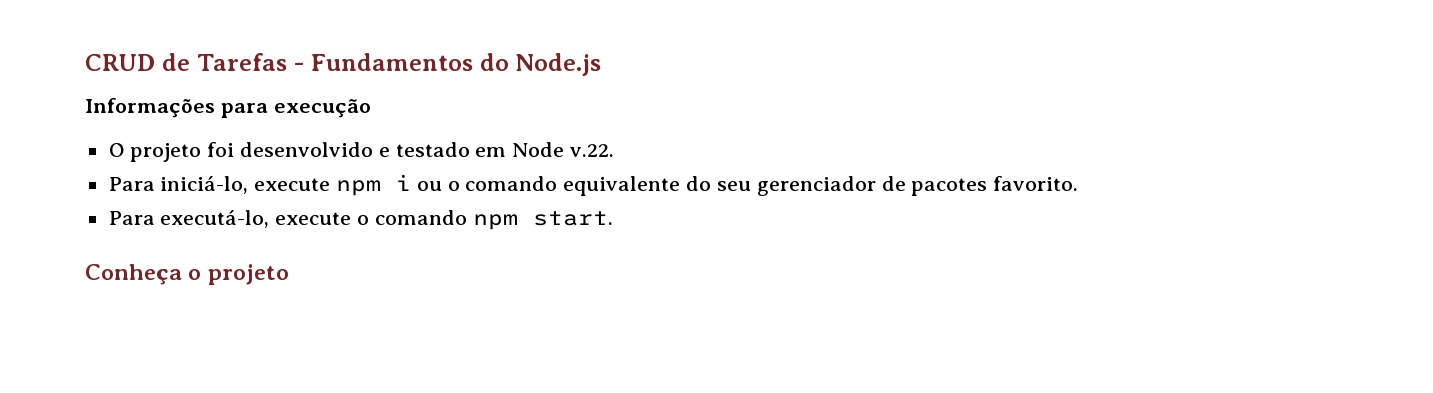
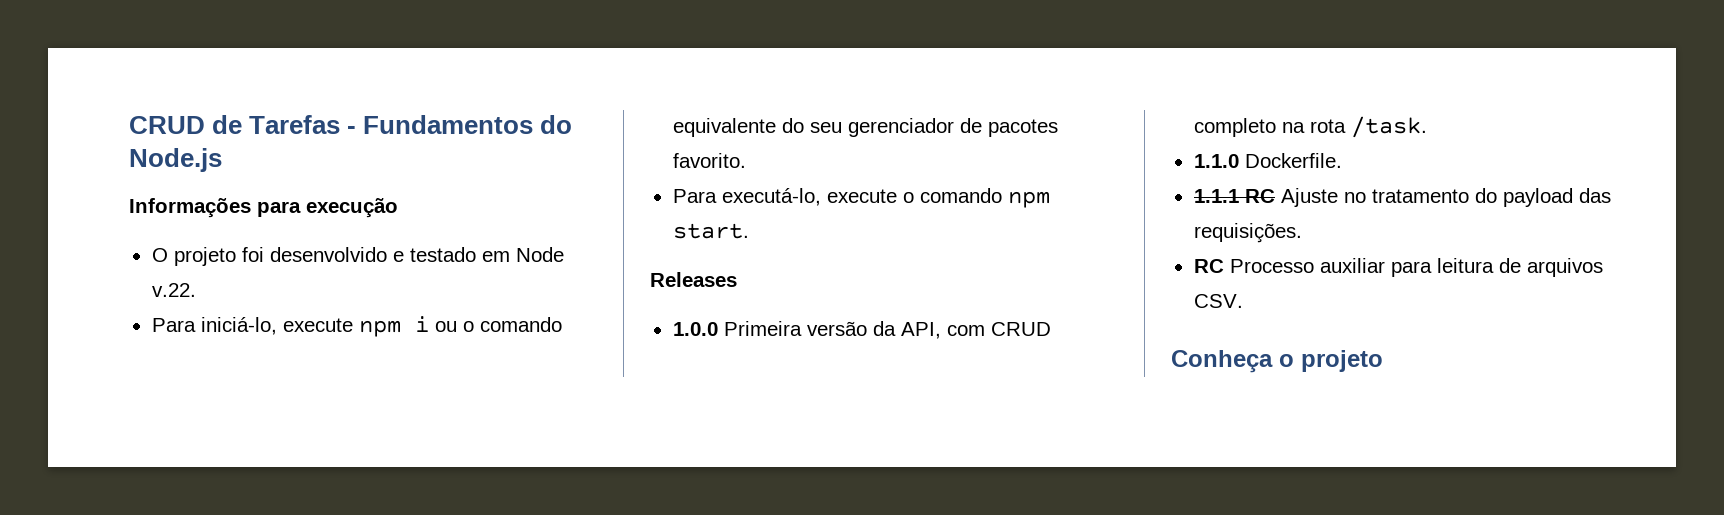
(613, 218) none -> [650,272,737,287] [672,321,1051,339] [1193,116,1427,138] [1193,153,1342,168] [1193,188,1611,207] [1193,223,1302,243] [1193,258,1603,277] [1193,294,1243,308] // Releases // 1.0.0 Primeira versão da API, com CRUD completo na rota /task. // 1.1.0 Dockerfile. // 1.1.1 RC Ajuste no tratamento do payload das requisições. // RC Processo auxiliar para leitura de arquivos CSV.

